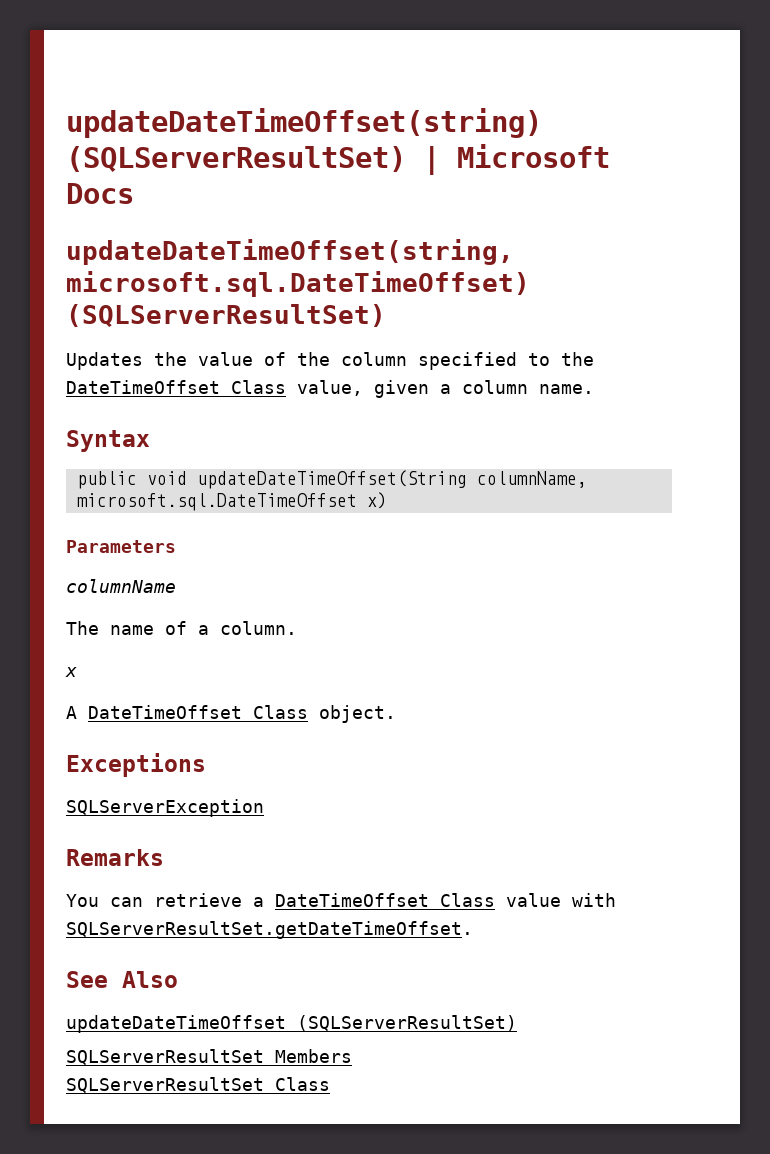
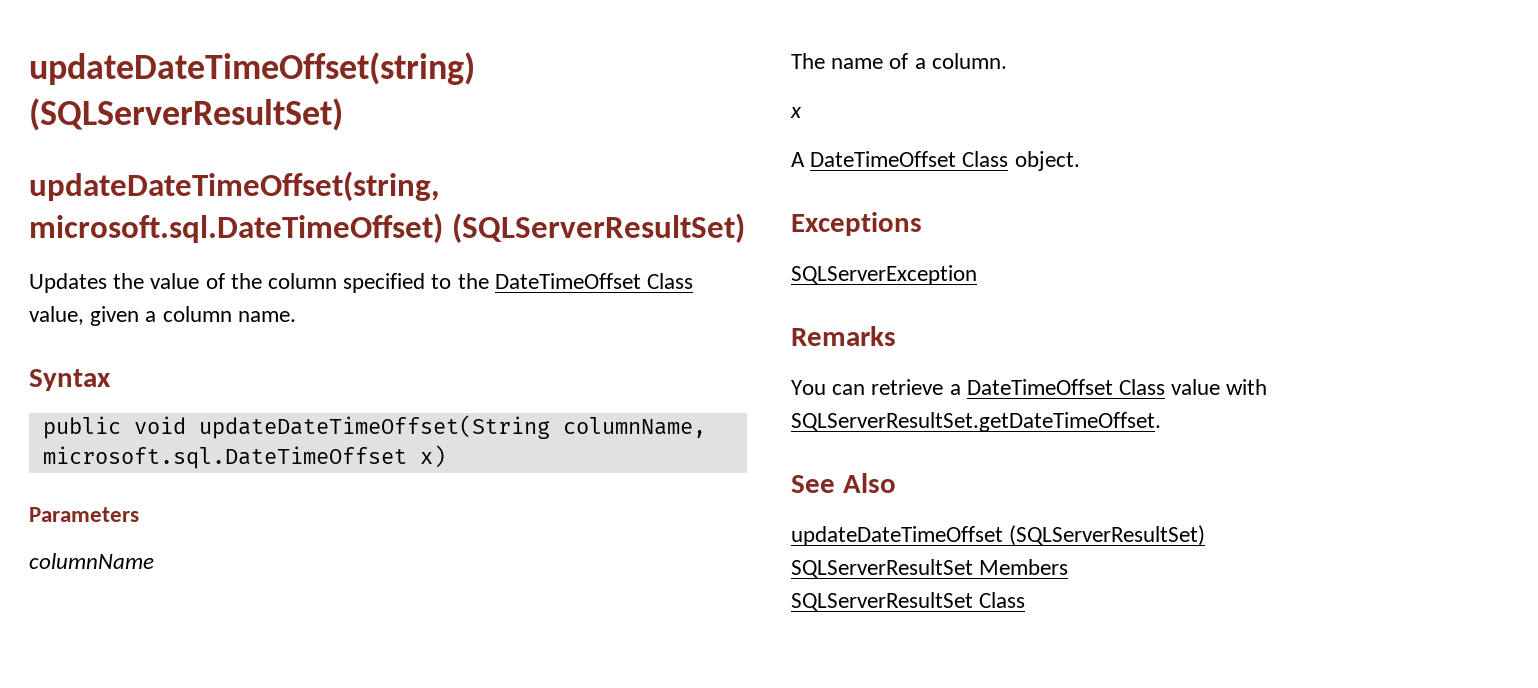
[423,144,610,175] [66,183,134,204] | Microsoft Docs -> (343, 114) none

